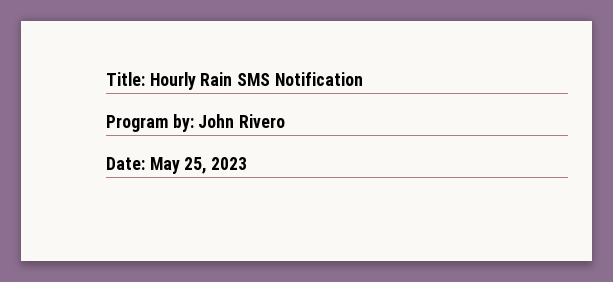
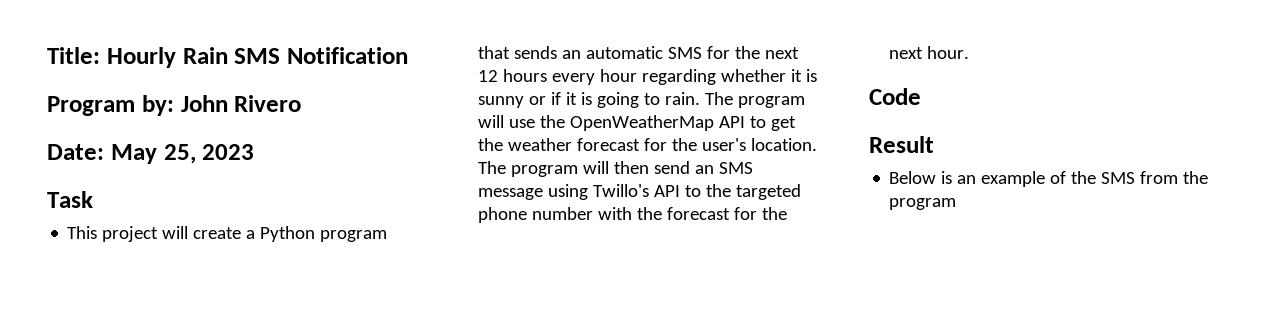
(248, 163) none -> [47,191,93,208] [67,226,388,242] [478,46,800,59] [478,69,818,85] [478,92,806,108] [478,115,797,131] [478,138,818,151] [478,161,754,177] [478,184,802,200] [478,207,788,223] [889,46,970,59] [869,88,921,105] [869,136,934,153] [889,171,1209,187] [889,198,957,210] // Task // This project will create a Python program that sends an automatic SMS for the next 12 hours every hour regarding whether it is sunny or if it is going to rain. The program will use the OpenWeatherMap API to get the weather forecast for the user's location. The program will then send an SMS message using Twillo's API to the targeted phone number with the forecast for the next hour. // Code // Result // Below is an example of the SMS from the program

